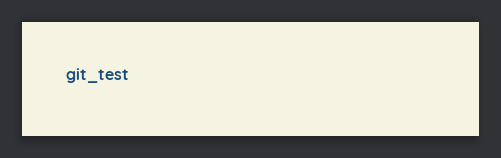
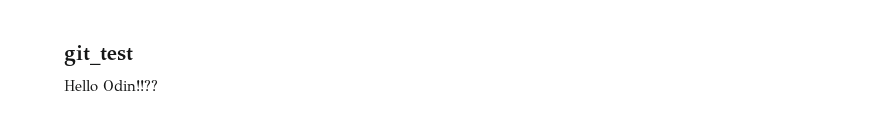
(129, 75) none -> [64,80,158,92] // Hello Odin!!??

